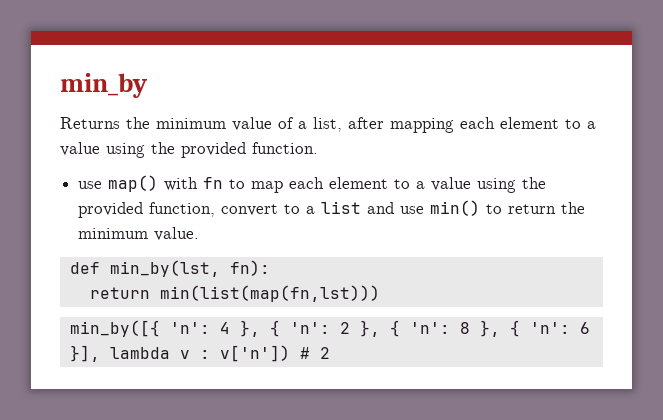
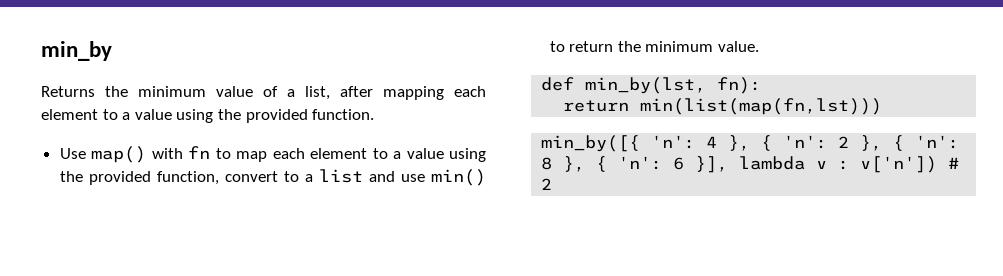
[78,181,103,189] use -> [59,148,86,159] Use

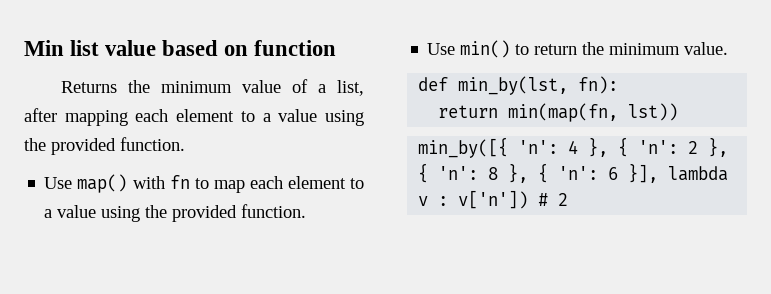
[41,41,112,61] min_by -> [24,40,337,56] Min list value based on function
[156,169,425,185] function, convert to a list and use -> [241,204,307,218] [427,43,456,55] function. // Use
[640,98,883,115] min(list(map(fn,lst))) -> [508,103,679,122] min(map(fn, lst))

